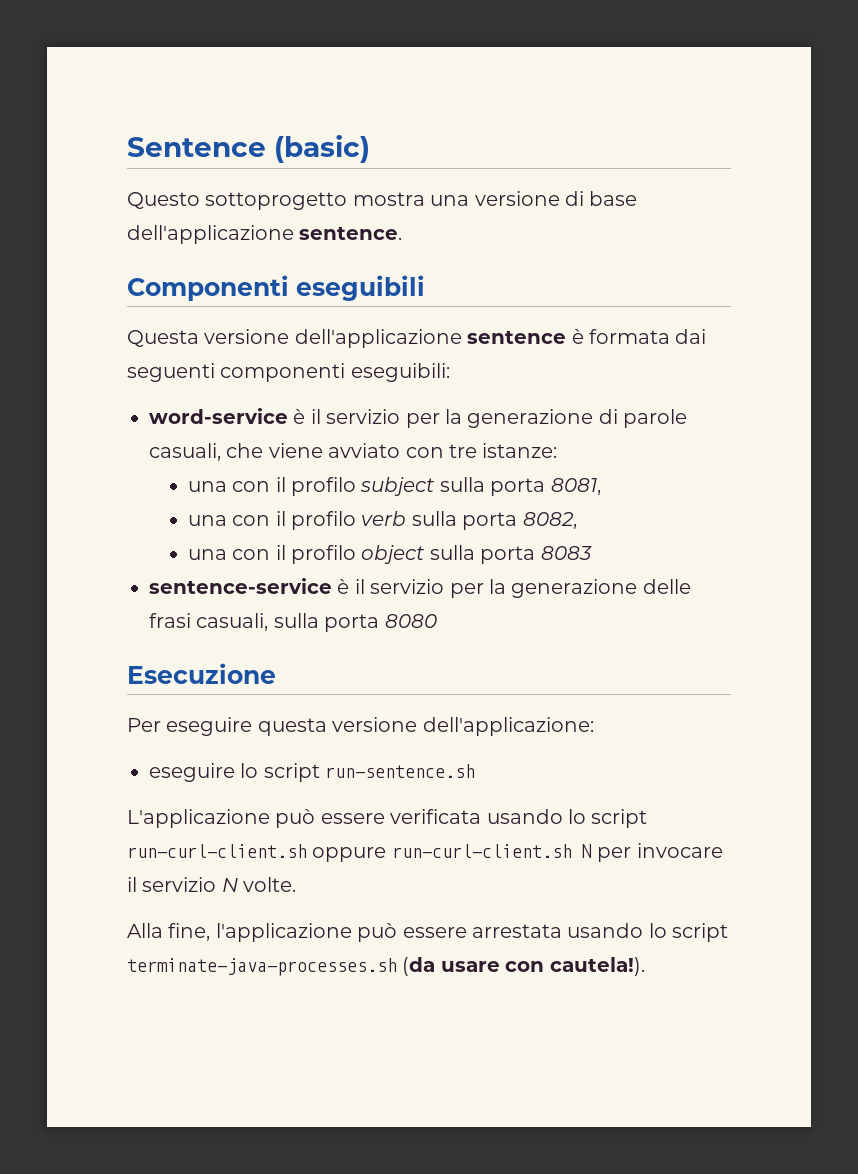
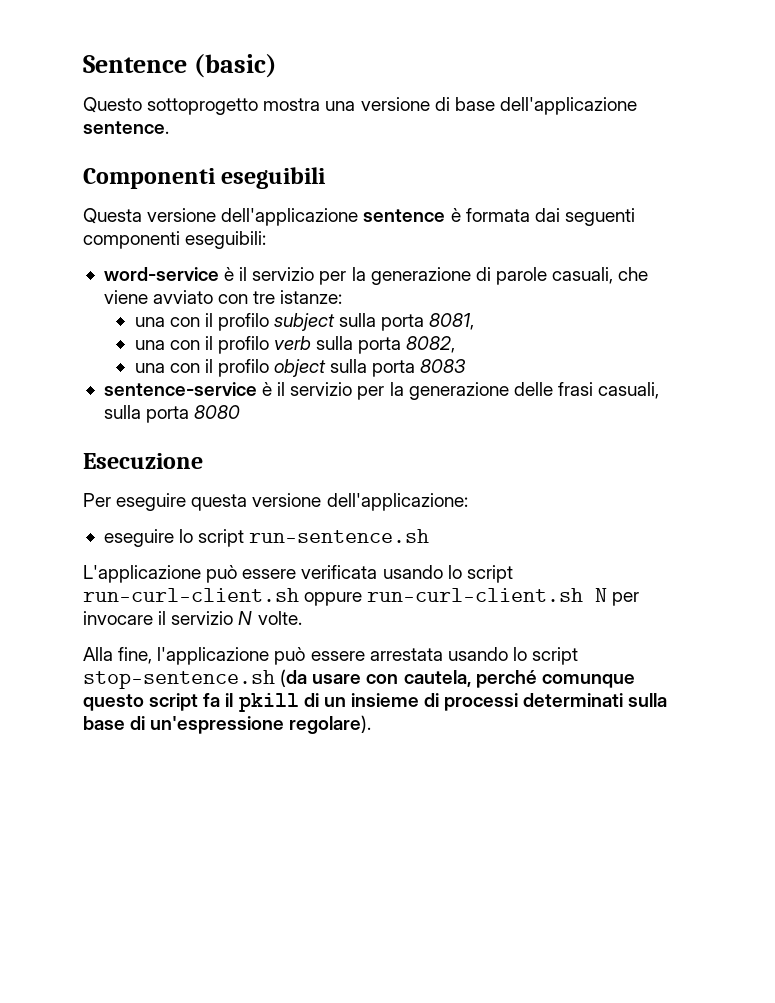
[127,958,397,976] terminate-java-processes.sh -> [83,670,275,689] stop-sentence.sh
[549,957,645,976] cautela!). -> [403,670,635,688] [83,693,668,712] [83,715,372,734] cautela, perché comunque questo script fa il pkill di un insieme di processi determinati sulla base di un'espressione regolare).

